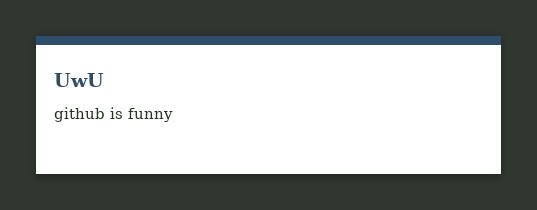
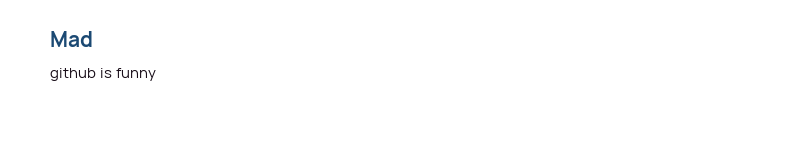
[54,73,104,87] UwU -> [50,31,93,47] Mad

